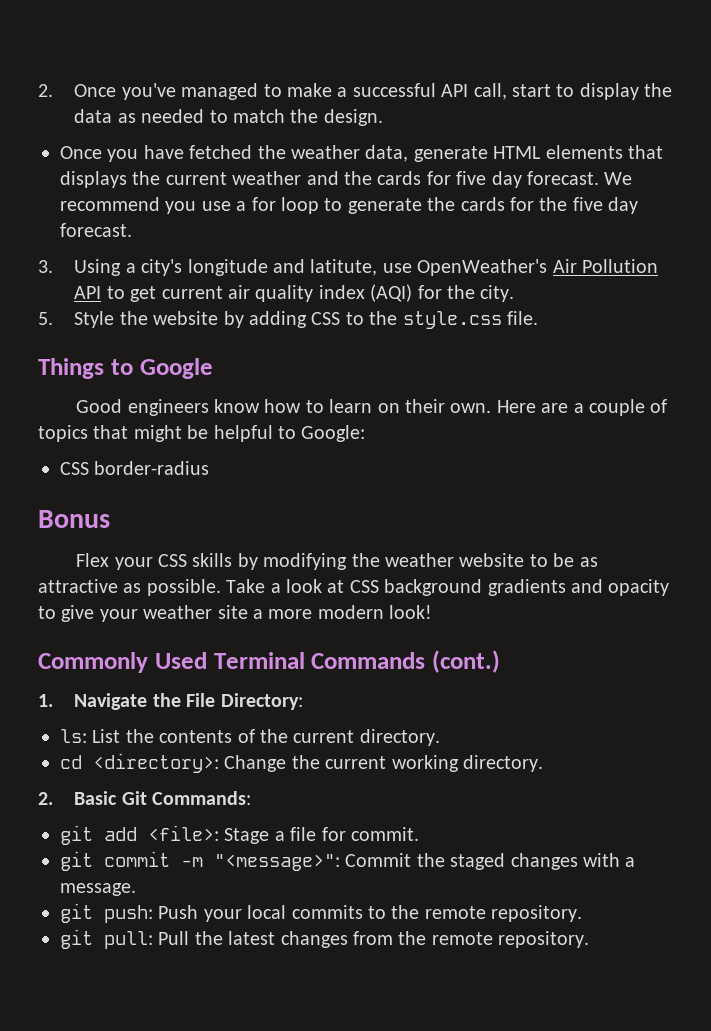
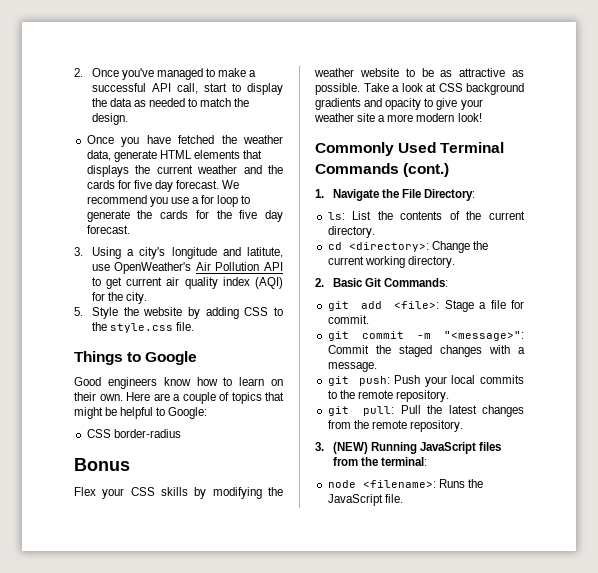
(590, 939) none -> [315,442,502,454] [332,457,428,466] [327,479,483,488] [327,494,403,506] // 3. (NEW) Running JavaScript files from the terminal: // node <filename>: Runs the JavaScript file.

